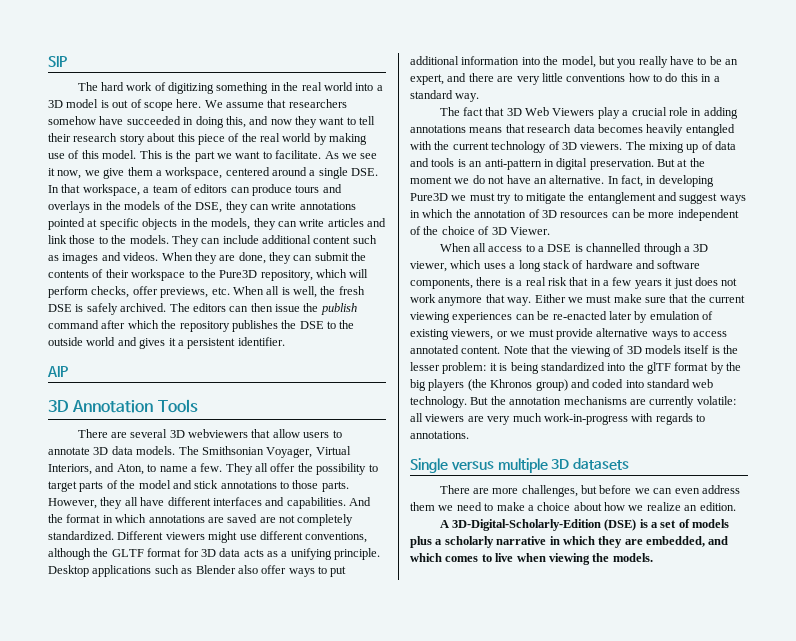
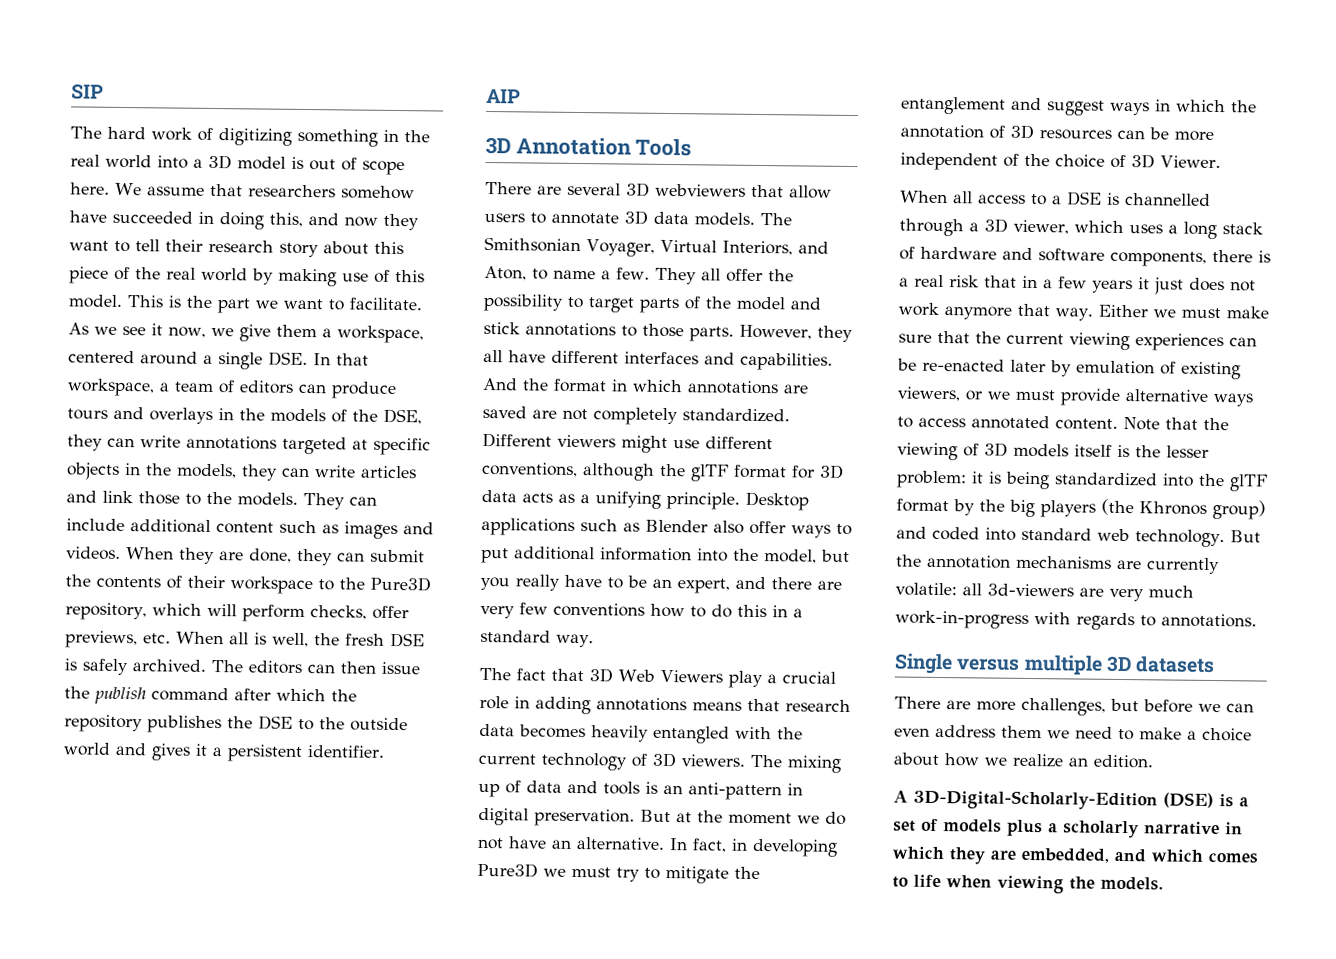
[48,218,85,230] pointed -> [282,436,347,455] targeted
[111,549,144,557] GLTF -> [690,464,729,482] glTF
[541,73,563,82] little -> [519,602,548,615] few
[425,414,465,422] viewers -> [987,583,1074,597] 3d-viewers
[495,553,514,562] live -> [913,874,941,888] life

